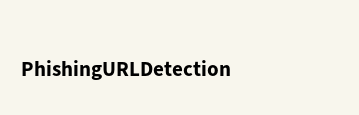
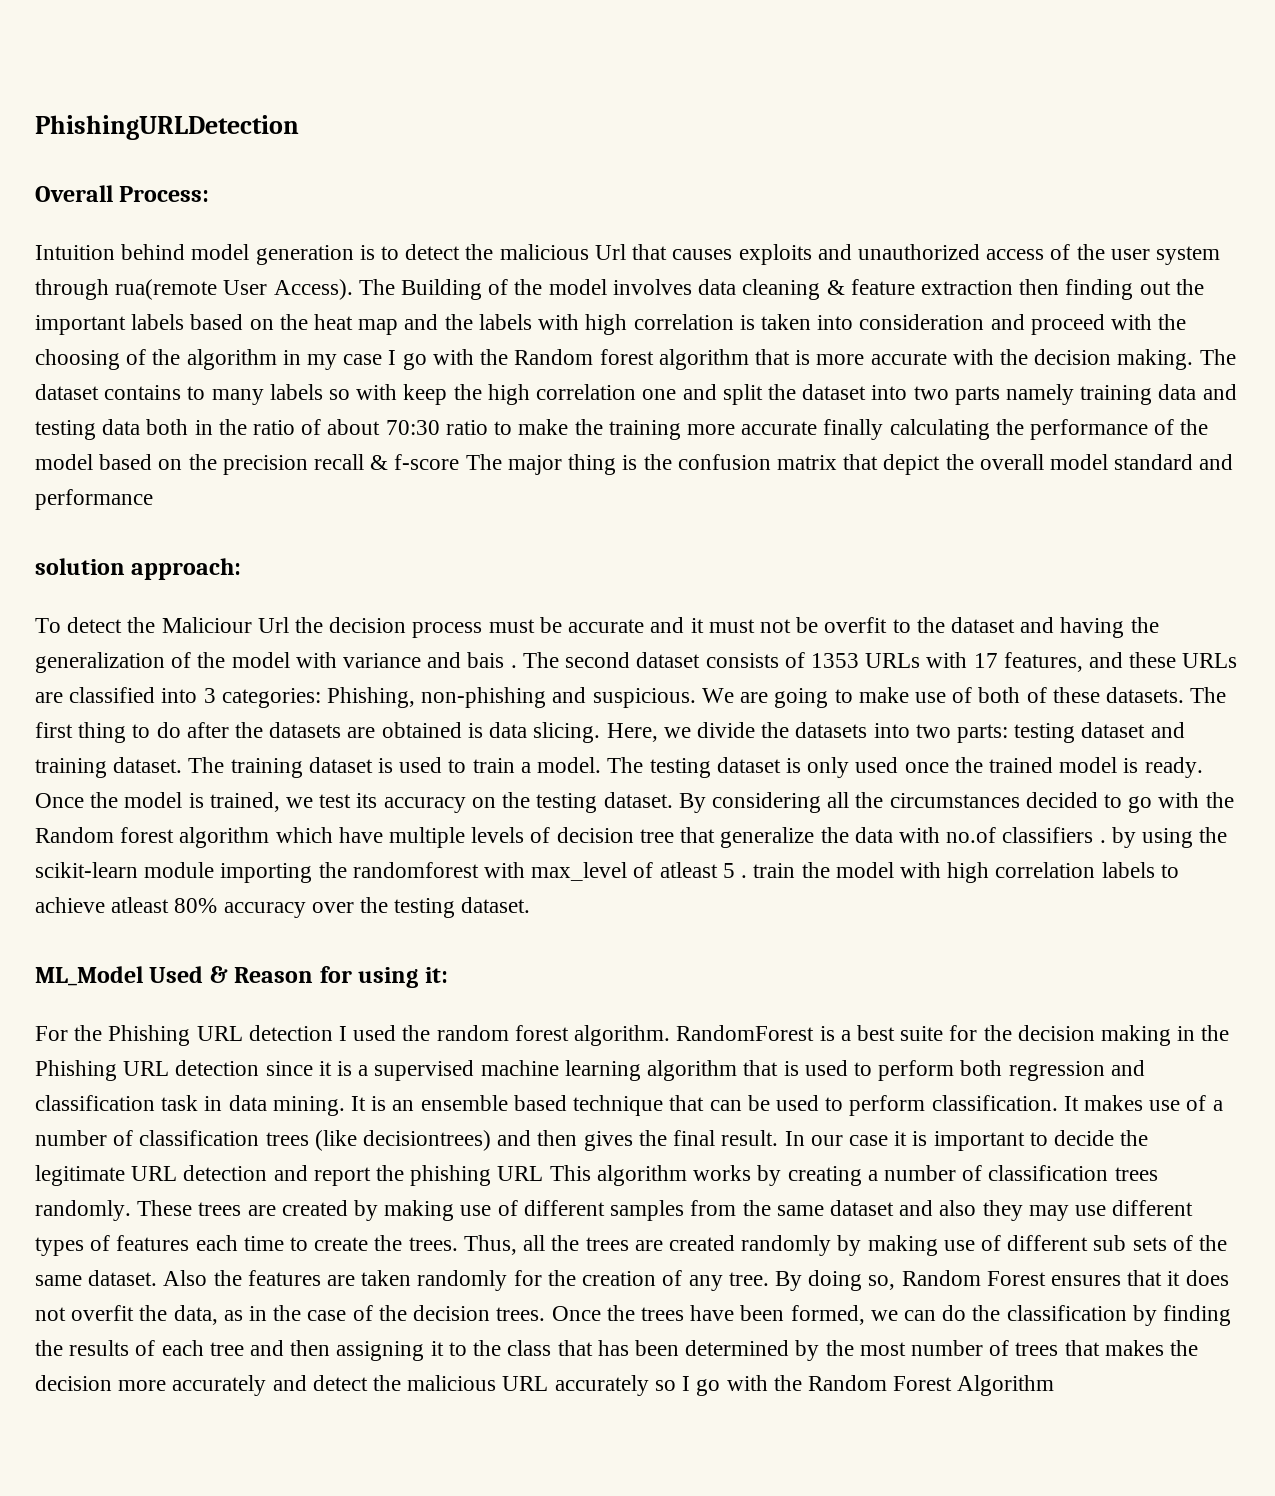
(231, 70) none -> [35,185,210,202] [35,244,1220,265] [35,279,1204,300] [35,314,1187,335] [35,349,1236,370] [35,384,1237,405] [35,419,1209,440] [35,454,1234,475] [35,489,153,510] [35,558,242,580] [35,617,1159,638] [35,652,1238,673] [35,687,1227,708] [35,722,1185,743] [35,757,1203,778] [35,792,1234,813] [35,827,1228,848] [35,862,1179,883] [35,897,531,918] [35,966,448,988] [35,1025,1230,1046] [35,1060,1145,1081] [35,1095,1223,1116] [35,1130,1149,1151] [35,1165,1158,1186] [35,1200,1194,1221] [35,1235,1228,1256] [35,1270,1229,1291] [35,1305,1232,1326] [35,1340,1199,1361] [35,1375,1055,1396] // Overall Process: // Intuition behind model generation is to detect the malicious Url that causes exploits and unauthorized access of the user system through rua(remote User Access). The Building of the model involves data cleaning & feature extraction then finding out the important labels based on the heat map and the labels with high correlation is taken into consideration and proceed with the choosing of the algorithm in my case I go with the Random forest algorithm that is more accurate with the decision making. The dataset contains to many labels so with keep the high correlation one and split the dataset into two parts namely training data and testing data both in the ratio of about 70:30 ratio to make the training more accurate finally calculating the performance of the model based on the precision recall & f-score The major thing is the confusion matrix that depict the overall model standard and performance // solution approach: // To detect the Maliciour Url the decision process must be accurate and it must not be overfit to the dataset and having the generalization of the model with variance and bais . The second dataset consists of 1353 URLs with 17 features, and these URLs are classified into 3 categories: Phishing, non-phishing and suspicious. We are going to make use of both of these datasets. The first thing to do after the datasets are obtained is data slicing. Here, we divide the datasets into two parts: testing dataset and training dataset. The training dataset is used to train a model. The testing dataset is only used once the trained model is ready. Once the model is trained, we test its accuracy on the testing dataset. By considering all the circumstances decided to go with the Random forest algorithm which have multiple levels of decision tree that generalize the data with no.of classifiers . by using the scikit-learn module importing the randomforest with max_level of atleast 5 . train the model with high correlation labels to achieve atleast 80% accuracy over the testing dataset. // ML_Model Used & Reason for using it: // For the Phishing URL detection I used the random forest algorithm. RandomForest is a best suite for the decision making in the Phishing URL detection since it is a supervised machine learning algorithm that is used to perform both regression and classification task in data mining. It is an ensemble based technique that can be used to perform classification. It makes use of a number of classification trees (like decisiontrees) and then gives the final result. In our case it is important to decide the legitimate URL detection and report the phishing URL This algorithm works by creating a number of classification trees randomly. These trees are created by making use of different samples from the same dataset and also they may use different types of features each time to create the trees. Thus, all the trees are created randomly by making use of different sub sets of the same dataset. Also the features are taken randomly for the creation of any tree. By doing so, Random Forest ensures that it does not overfit the data, as in the case of the decision trees. Once the trees have been formed, we can do the classification by finding the results of each tree and then assigning it to the class that has been determined by the most number of trees that makes the decision more accurately and detect the malicious URL accurately so I go with the Random Forest Algorithm

